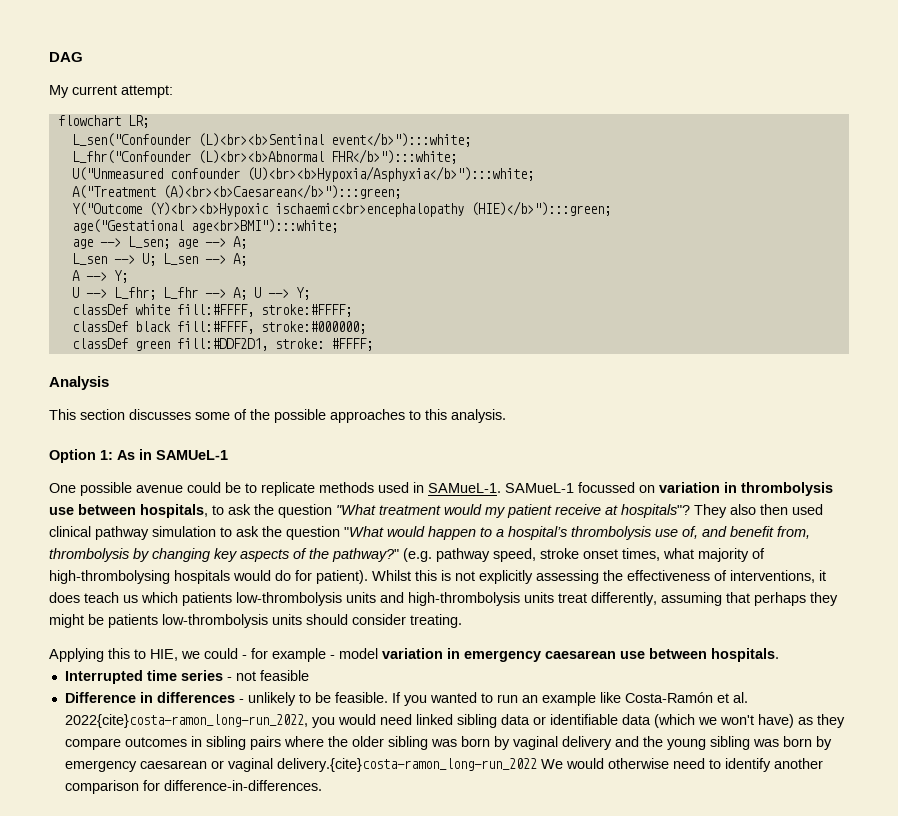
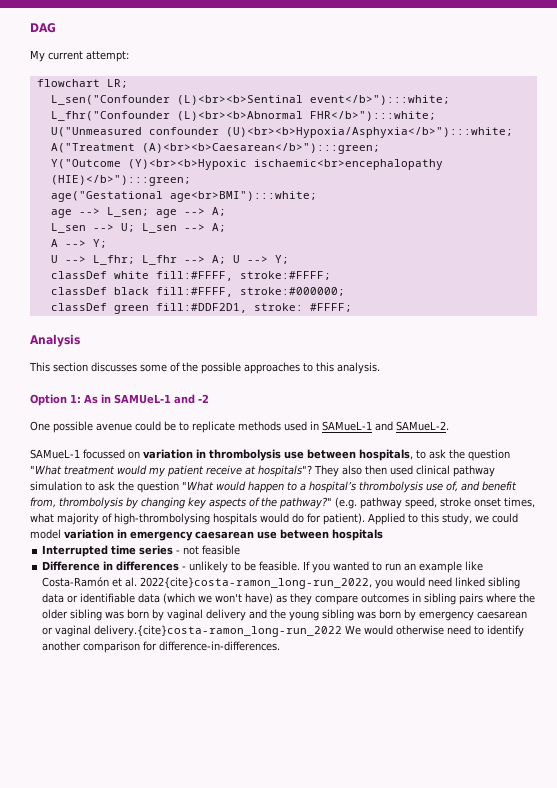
(228, 455) none -> [174,394,209,404] and -2
[428,483,501,493] SAMueL-1. -> [322,421,449,431] SAMueL-1 and SAMueL-2. //
[372,570,826,584] [49,592,838,606] [49,614,462,628] [49,648,335,662] Whilst this is not explicitly assessing the effectiveness of interventions, it does teach us which patients low-thrombolysis units and high-thrombolysis units treat differently, assuming that perhaps they might be patients low-thrombolysis units should consider treating. // Applying this to HIE, we could - for example - -> [368,513,518,525] Applied to this study, we could
[711,648,779,662] hospitals. -> [332,529,383,541] hospitals

